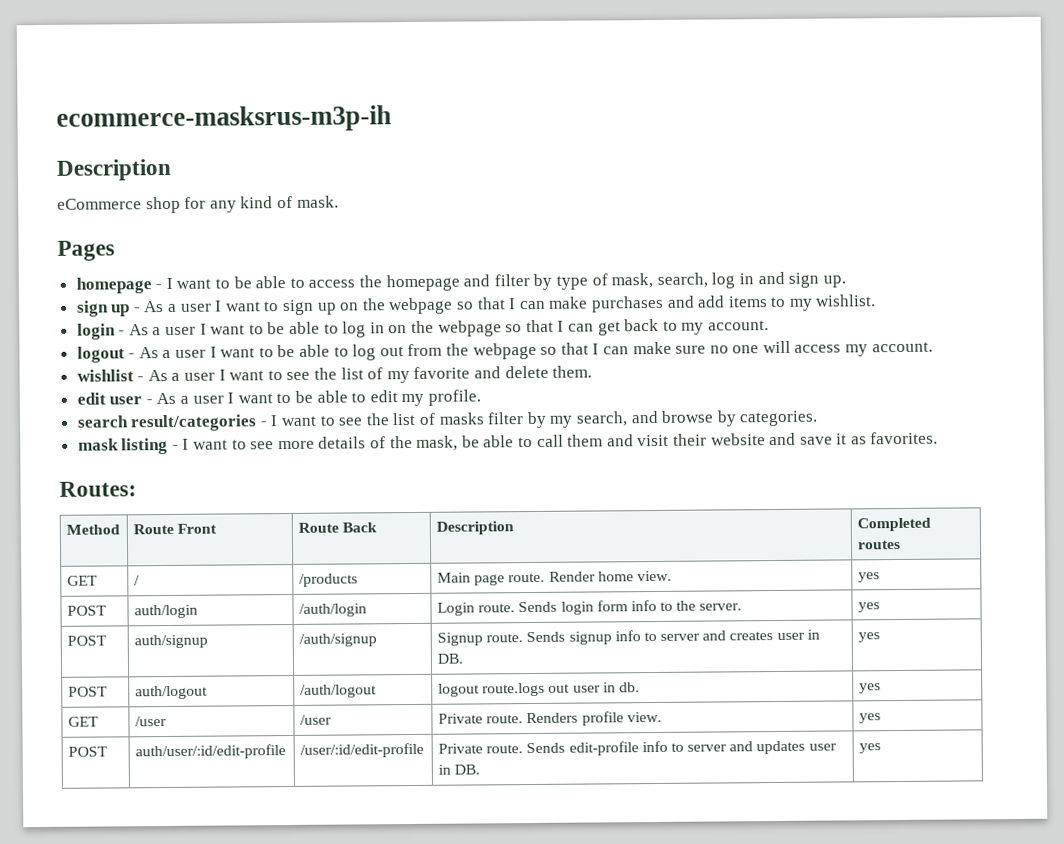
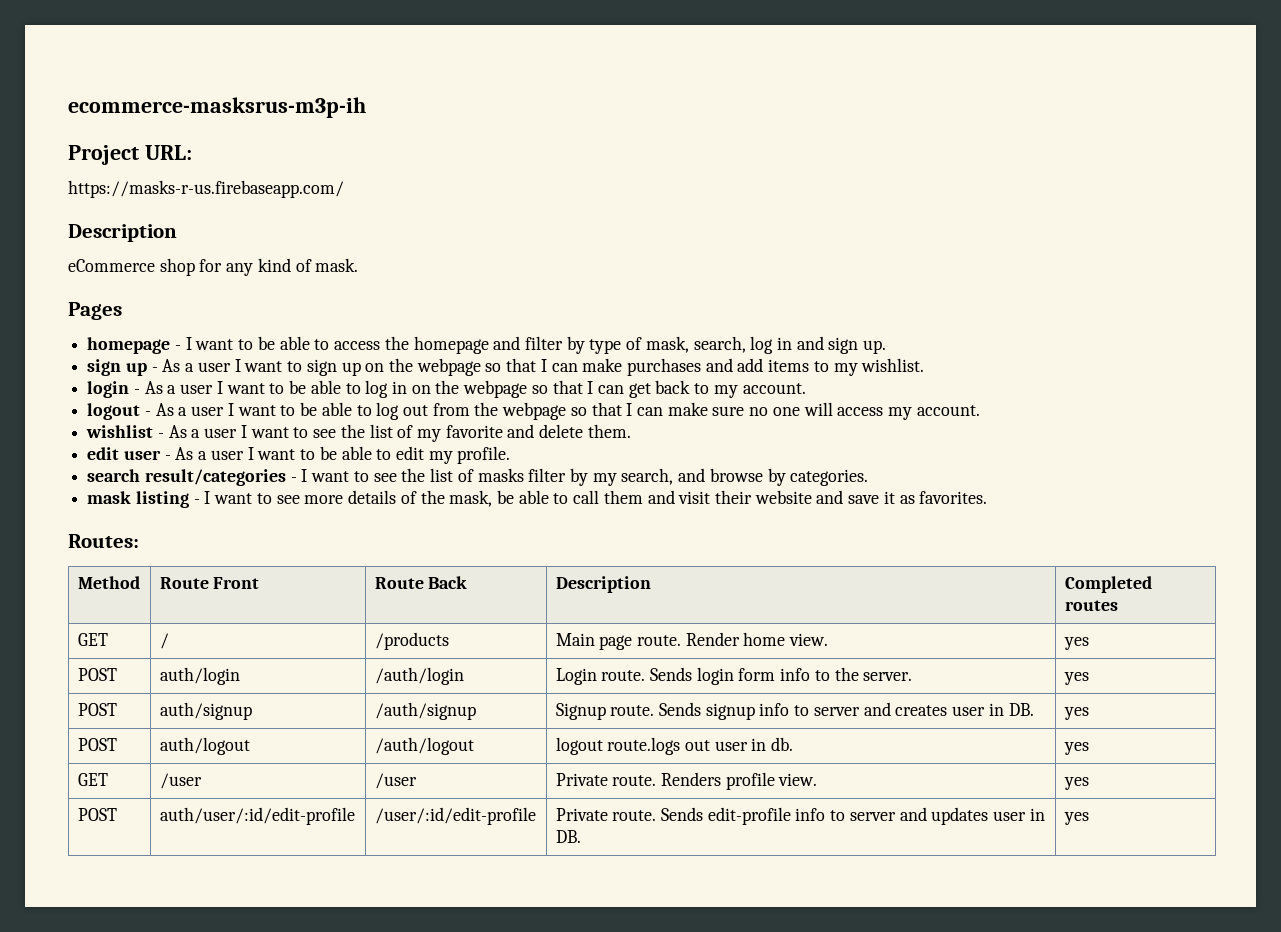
(392, 119) none -> [68,145,192,165] [68,180,344,198] // Project URL: // https://masks-r-us.firebaseapp.com/

